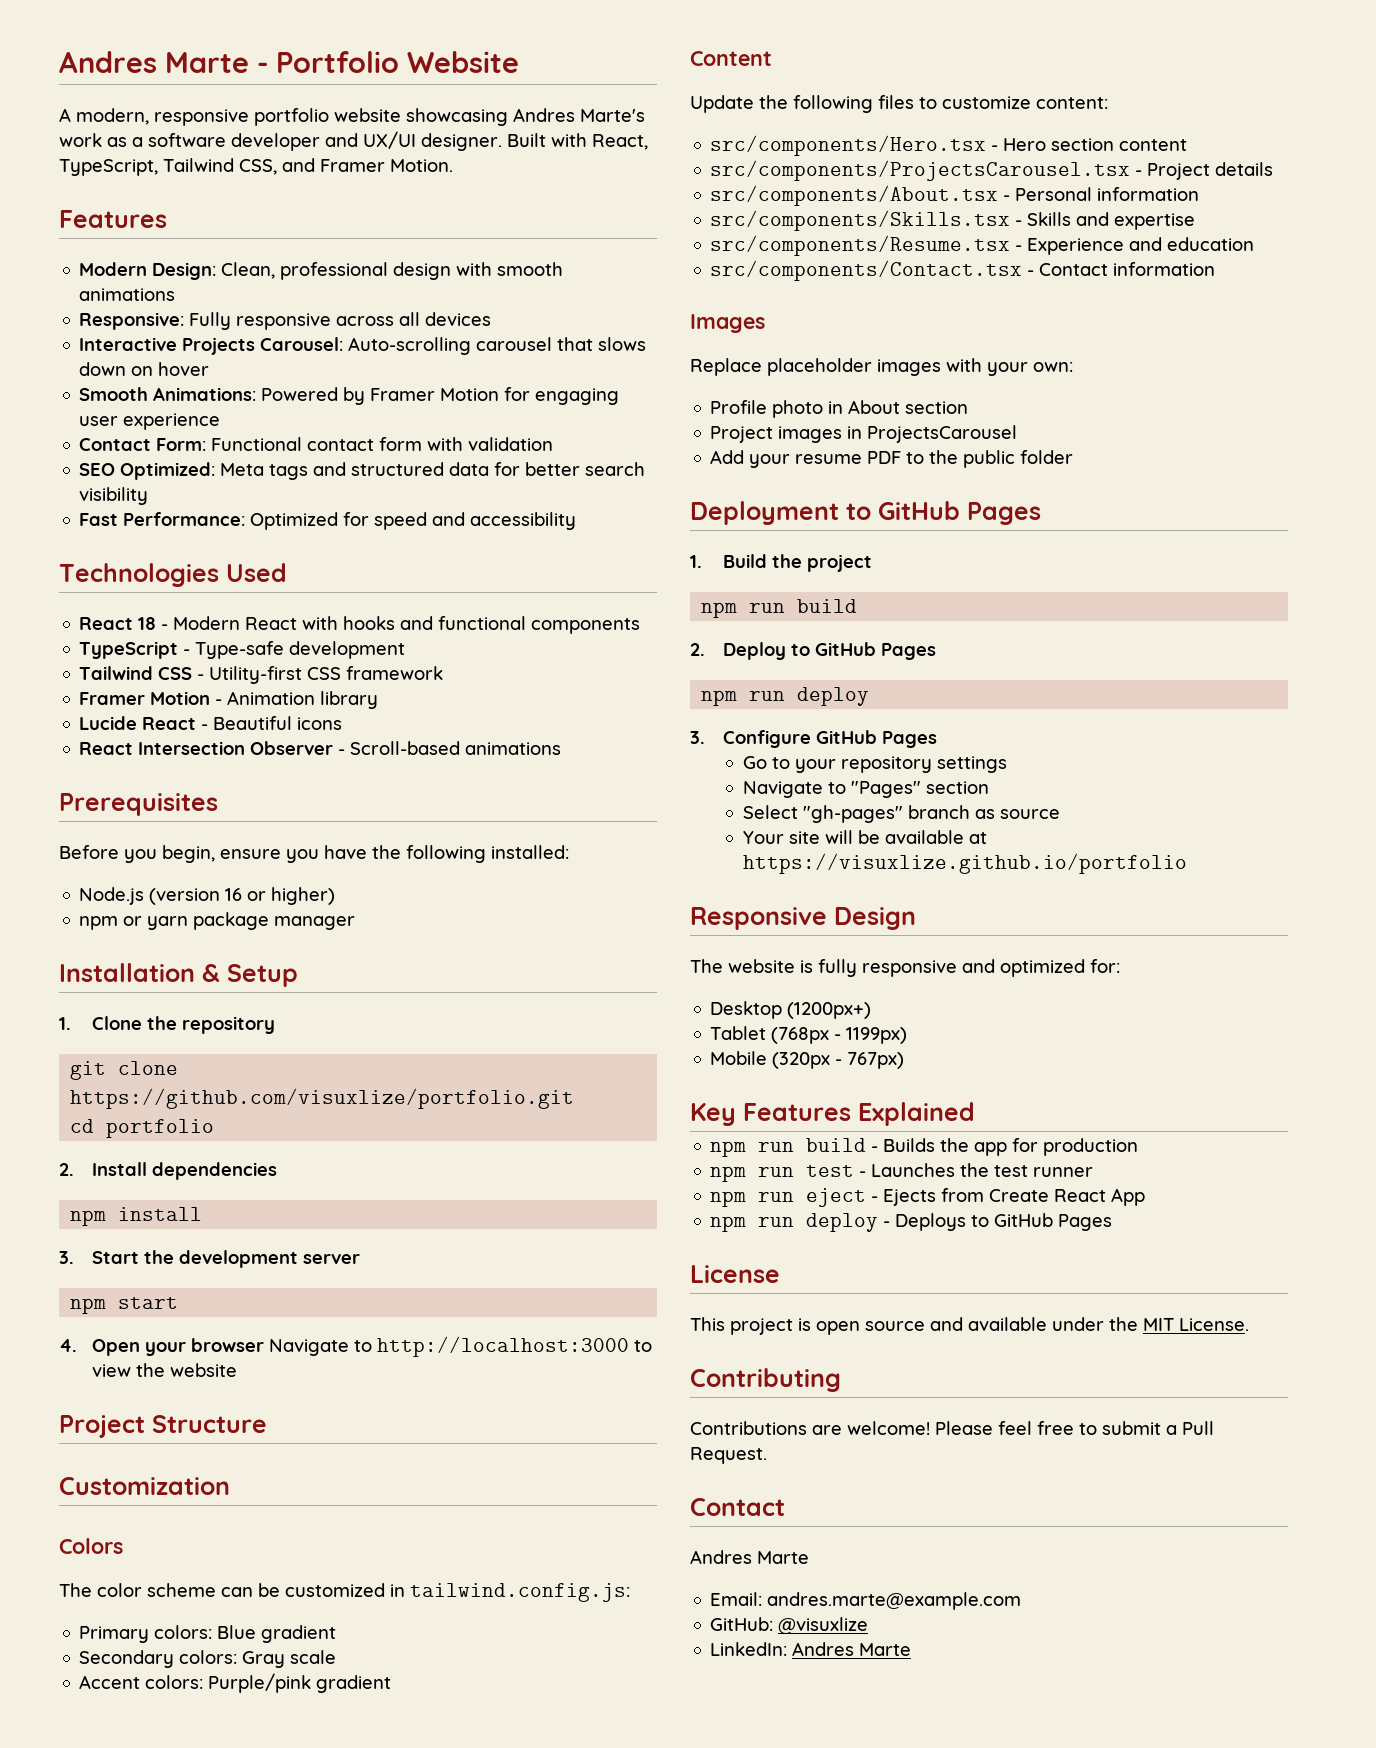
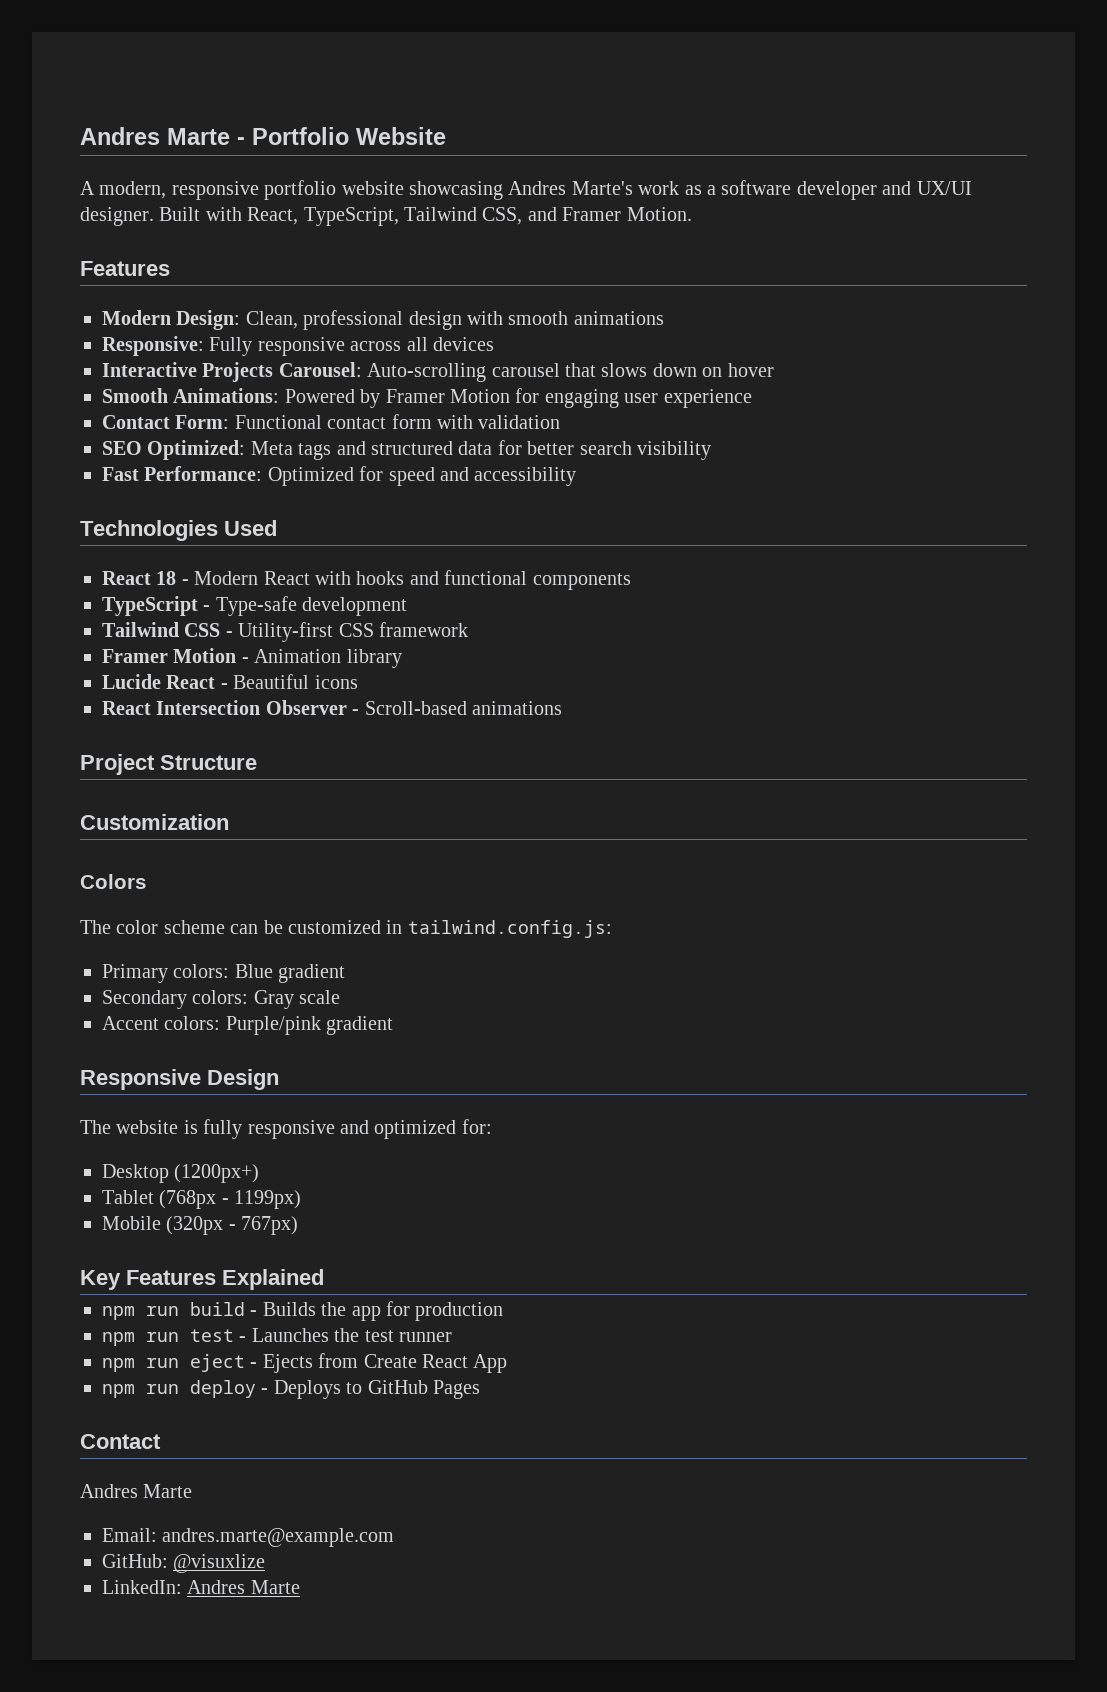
[59,793,218,816] [59,845,569,863] [79,887,336,905] [79,912,356,930] [59,963,298,987] [59,1016,275,1034] [70,1061,179,1080] [70,1088,575,1109] [70,1119,215,1138] [59,1162,277,1180] [70,1207,203,1226] [59,1250,360,1268] [70,1297,179,1314] [59,1336,652,1357] [91,1363,237,1377] // Prerequisites // Before you begin, ensure you have the following installed: // Node.js (version 16 or higher) // npm or yarn package manager // Installation & Setup // 1. Clone the repository // git clone https://github.com/visuxlize/portfolio.git // cd portfolio // 2. Install dependencies // npm install // 3. Start the development server // npm start // 4. Open your browser Navigate to http://localhost:3000 to view the website -> (562, 708) none
[690,51,772,66] [690,95,1108,113] [710,135,1188,156] [710,160,1274,181] [710,185,1200,206] [710,210,1196,231] [710,235,1255,256] [710,260,1216,281] [690,314,765,333] [690,358,1073,376] [710,400,969,418] [710,425,1018,443] [710,450,1074,468] [690,501,1041,525] [690,554,872,572] [701,599,858,618] [690,642,936,660] [701,687,870,706] [690,730,937,748] [743,756,1008,773] [743,781,990,798] [743,805,1061,823] [743,830,988,844] [743,853,1188,874] // Content // Update the following files to customize content: // src/components/Hero.tsx - Hero section content // src/components/ProjectsCarousel.tsx - Project details // src/components/About.tsx - Personal information // src/components/Skills.tsx - Skills and expertise // src/components/Resume.tsx - Experience and education // src/components/Contact.tsx - Contact information // Images // Replace placeholder images with your own: // Profile photo in About section // Project images in ProjectsCarousel // Add your resume PDF to the public folder // Deployment to GitHub Pages // 1. Build the project // npm run build // 2. Deploy to GitHub Pages // npm run deploy // 3. Configure GitHub Pages // Go to your repository settings // Navigate to "Pages" section // Select "gh-pages" branch as source // Your site will be available at https://visuxlize.github.io/portfolio -> (394, 1025) none
[690,1265,780,1283] [690,1317,1249,1335] [690,1368,841,1392] [690,1421,1214,1435] [690,1447,767,1464] // License // This project is open source and available under the MIT License. // Contributing // Contributions are welcome! Please feel free to submit a Pull Request. -> (480, 1389) none

